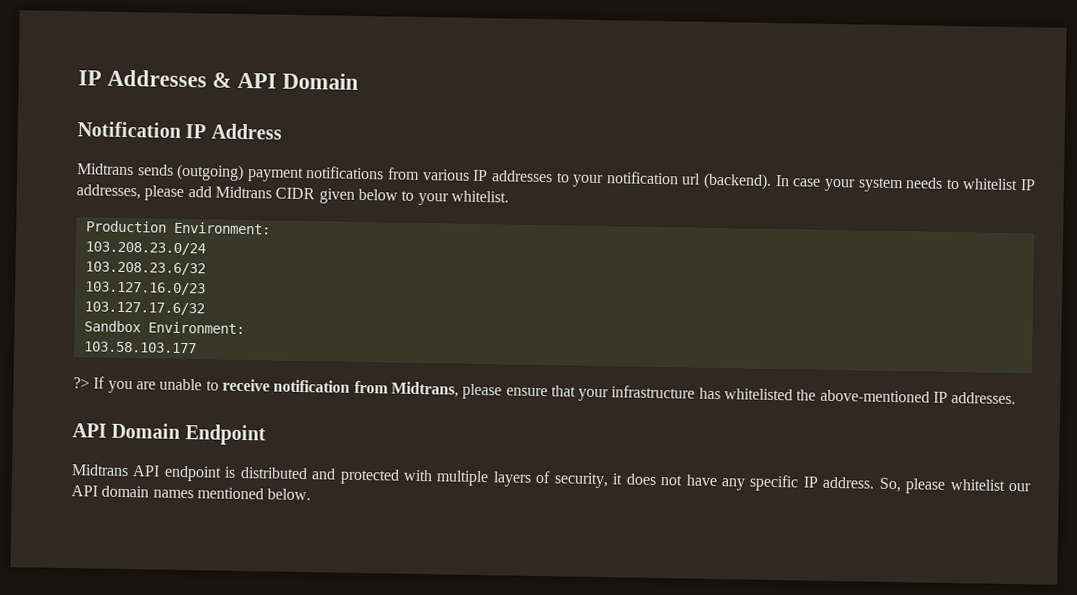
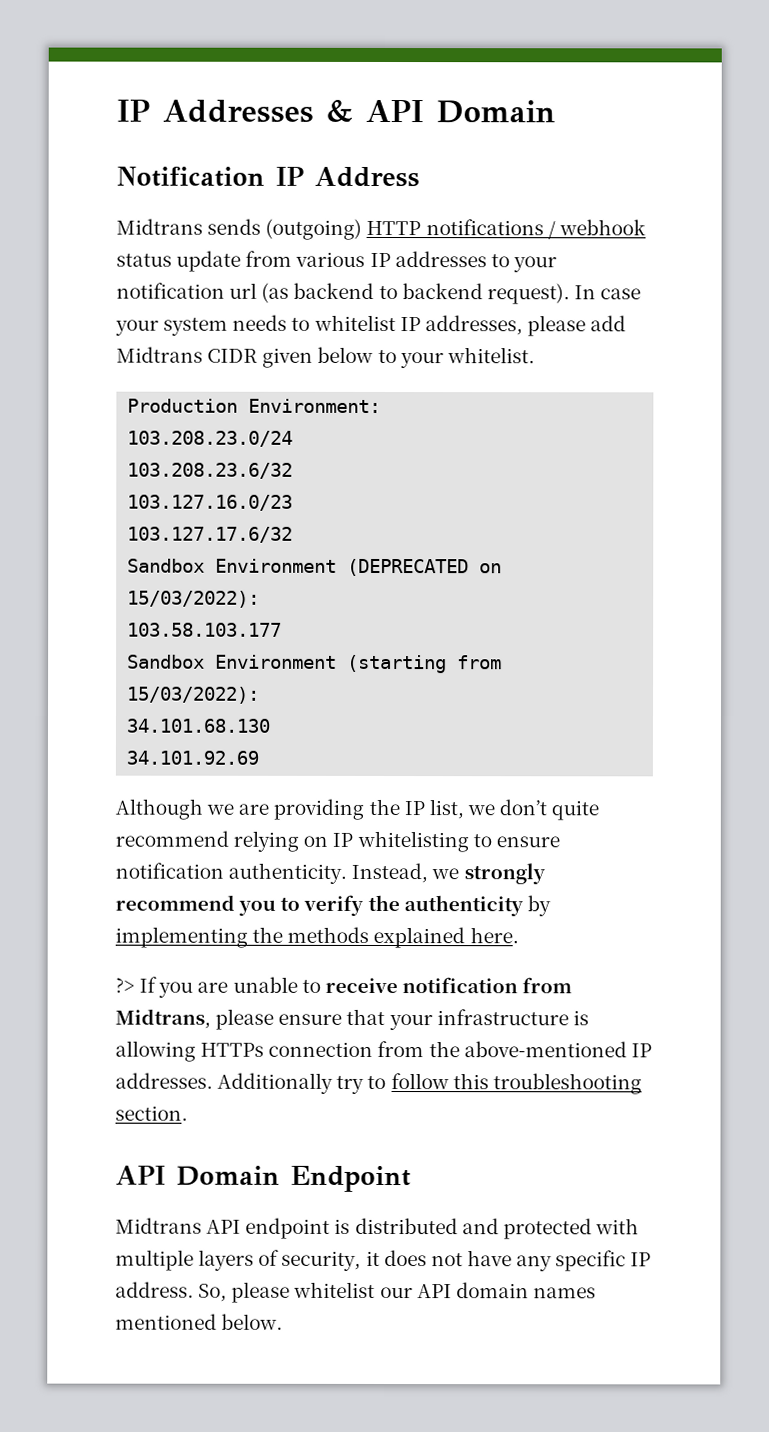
[246,166,385,182] payment notifications -> [366,219,646,240] [116,250,242,272] HTTP notifications / webhook status update
[703,172,773,190] (backend). -> [261,282,570,305] (as backend to backend request).
[147,321,245,335] [83,341,197,354] Environment: // 103.58.103.177 -> [215,558,503,577] [127,590,261,608] [127,622,283,637] [127,654,503,674] [127,686,261,704] [126,718,271,733] [126,750,260,765] [115,798,600,821] [115,830,560,853] [115,862,546,885] [115,894,551,917] [115,926,519,949] Environment (DEPRECATED on 15/03/2022): // 103.58.103.177 // Sandbox Environment (starting from 15/03/2022): // 34.101.68.130 // 34.101.92.69 // Although we are providing the IP list, we don’t quite recommend relying on IP whitelisting to ensure notification authenticity. Instead, we strongly recommend you to verify the authenticity by implementing the methods explained here.
[698,387,794,401] has whitelisted -> [572,1010,589,1026] [115,1040,425,1062] is allowing HTTPs connection from
(1017, 398) none -> [217,1072,642,1095] [115,1105,188,1121] Additionally try to follow this troubleshooting section.

